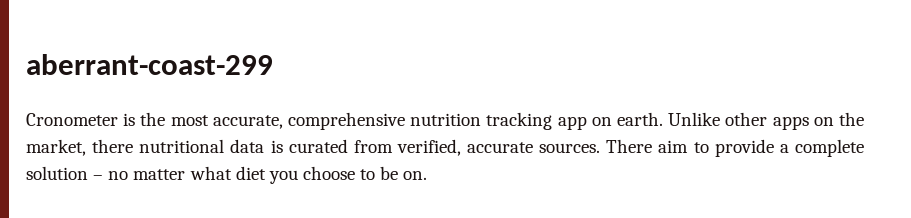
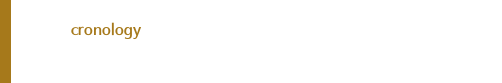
[26,54,273,75] [26,112,865,130] [26,139,864,157] [26,166,428,184] aberrant-coast-299 // Cronometer is the most accurate, comprehensive nutrition tracking app on earth. Unlike other apps on the market, there nutritional data is curated from verified, accurate sources. There aim to provide a complete solution – no matter what diet you choose to be on. -> [71,22,142,40] cronology

